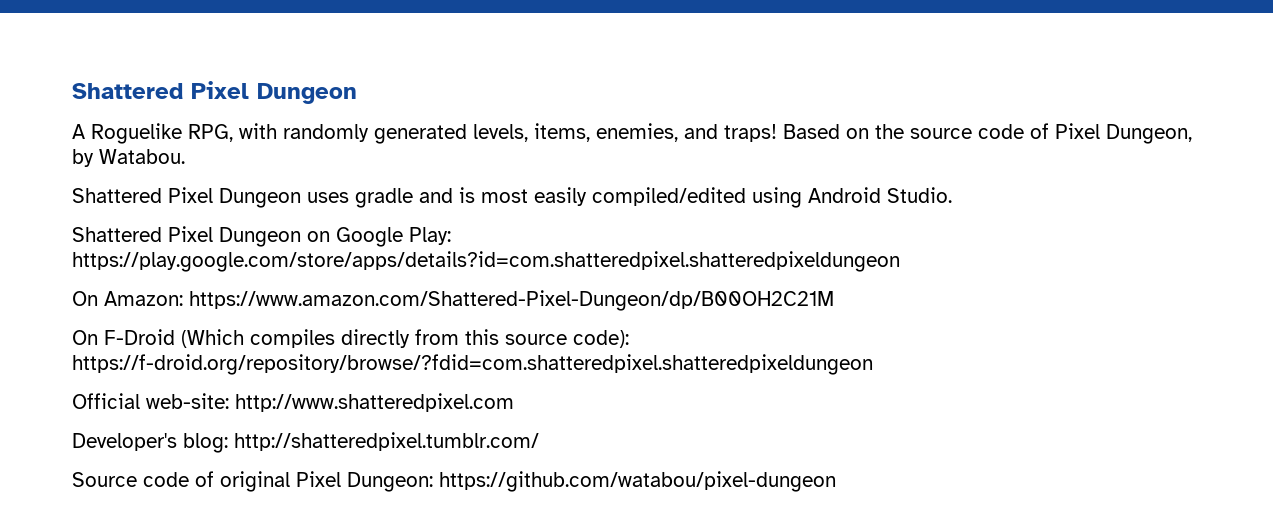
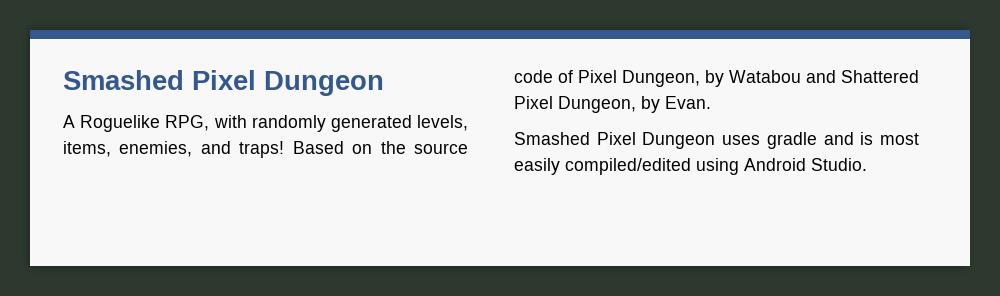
[72,83,183,99] Shattered -> [63,70,184,90] Smashed
[99,149,185,164] [72,188,162,203] Watabou. // Shattered -> [729,70,919,83] [514,96,711,113] [514,132,590,145] Watabou and Shattered Pixel Dungeon, by Evan. // Smashed
[72,226,451,247] [72,251,900,272] [72,290,834,311] [72,329,629,348] [72,354,873,375] [72,393,514,412] [72,432,539,453] [72,471,836,492] // Shattered Pixel Dungeon on Google Play: https://play.google.com/store/apps/details?id=com.shatteredpixel.shatteredpixeldungeon // On Amazon: https://www.amazon.com/Shattered-Pixel-Dungeon/dp/B00OH2C21M // On F-Droid (Which compiles directly from this source code): https://f-droid.org/repository/browse/?fdid=com.shatteredpixel.shatteredpixeldungeon // Official web-site: http://www.shatteredpixel.com // Developer's blog: http://shatteredpixel.tumblr.com/ // Source code of original Pixel Dungeon: https://github.com/watabou/pixel-dungeon -> (867, 164) none

